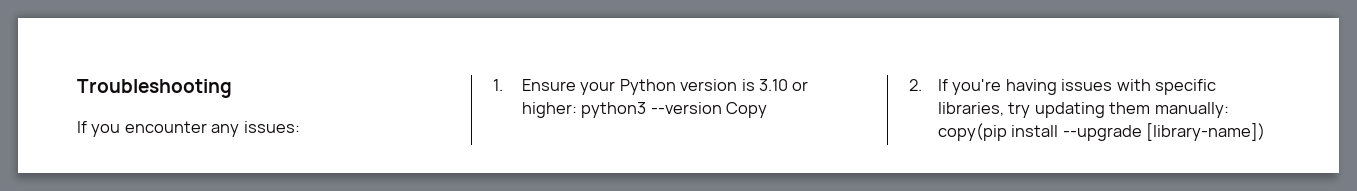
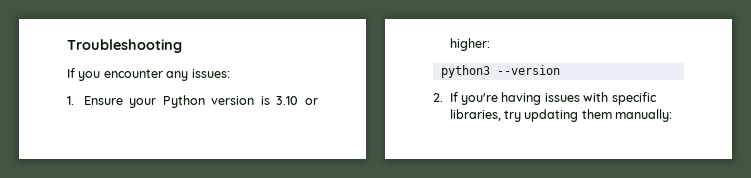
(577, 110) none -> (490, 44) //
[726,102,768,118] Copy -> (560, 70) none
[937,123,1266,141] copy(pip install --upgrade [library-name]) -> (673, 115) none

